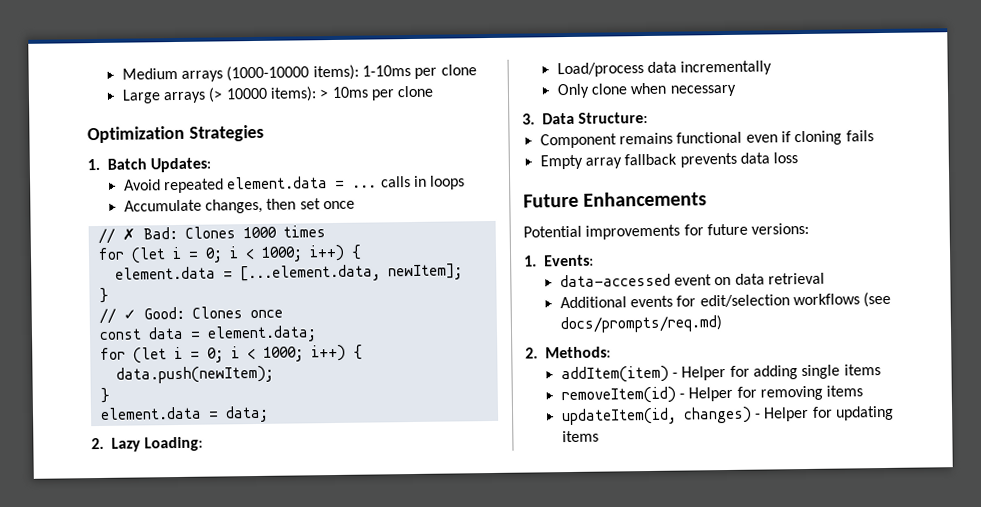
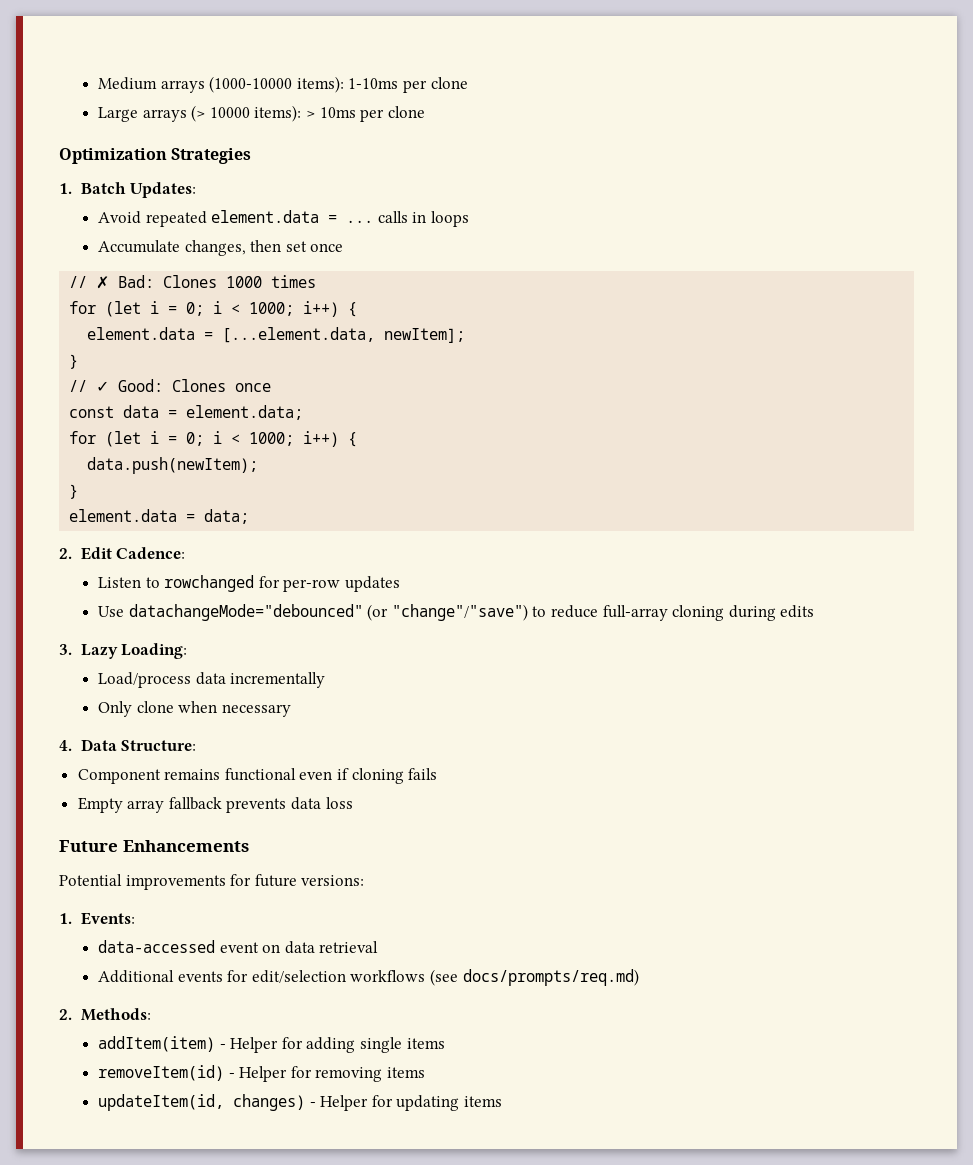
(104, 443) none -> [80,547,186,560] [98,575,400,592] [98,604,815,621] [59,644,72,655] Edit Cadence: // Listen to rowchanged for per-row updates // Use datachangeMode="debounced" (or "change"/"save") to reduce full-array cloning during edits // 3.
[522,113,535,125] 3. -> [59,740,72,751] 4.

